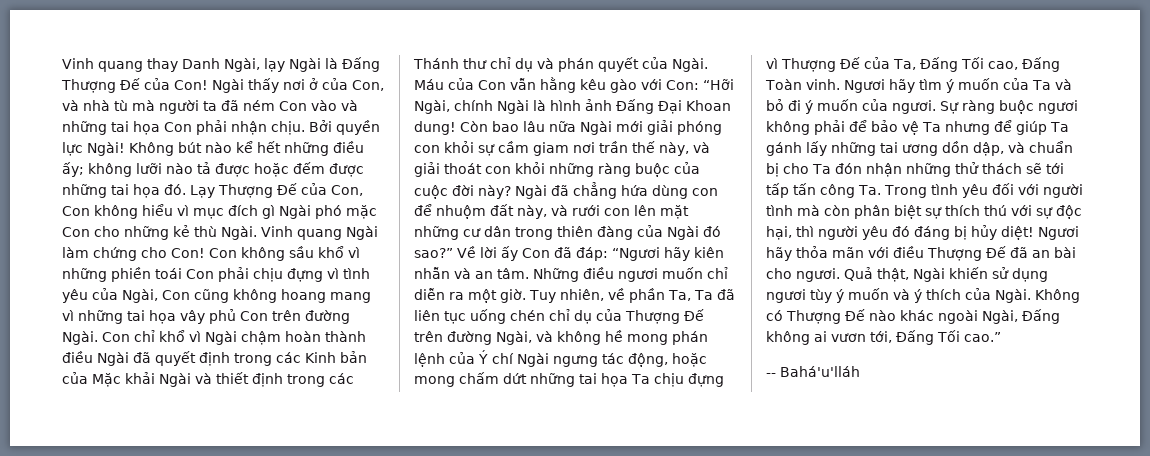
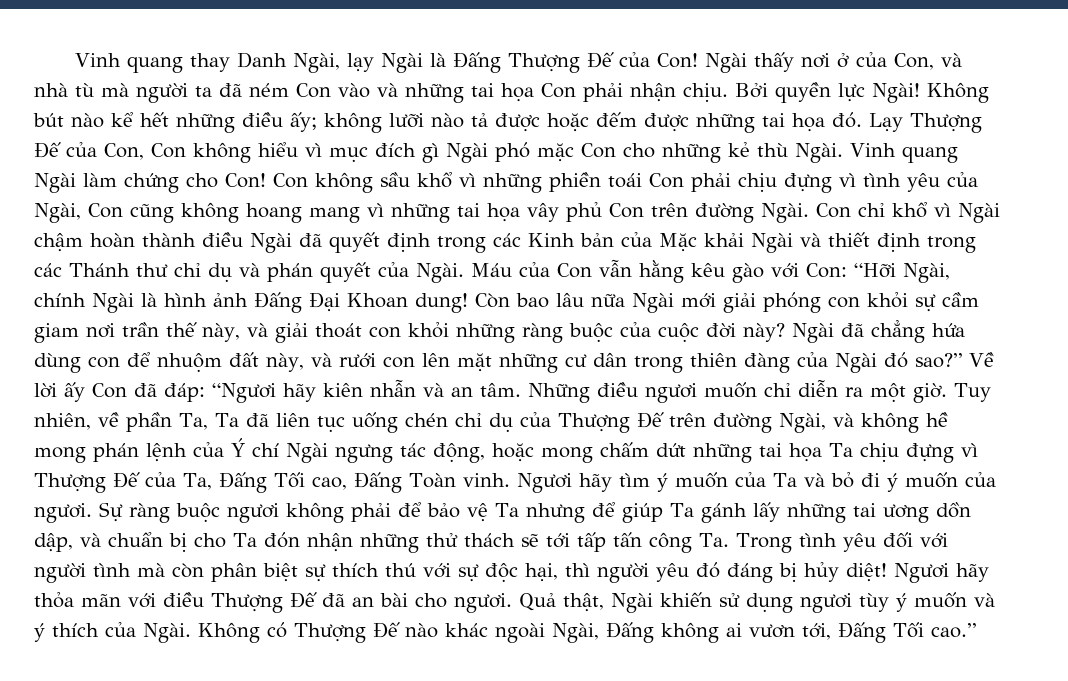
[766,366,860,377] // -- Bahá'u'lláh -> (976, 630) none

